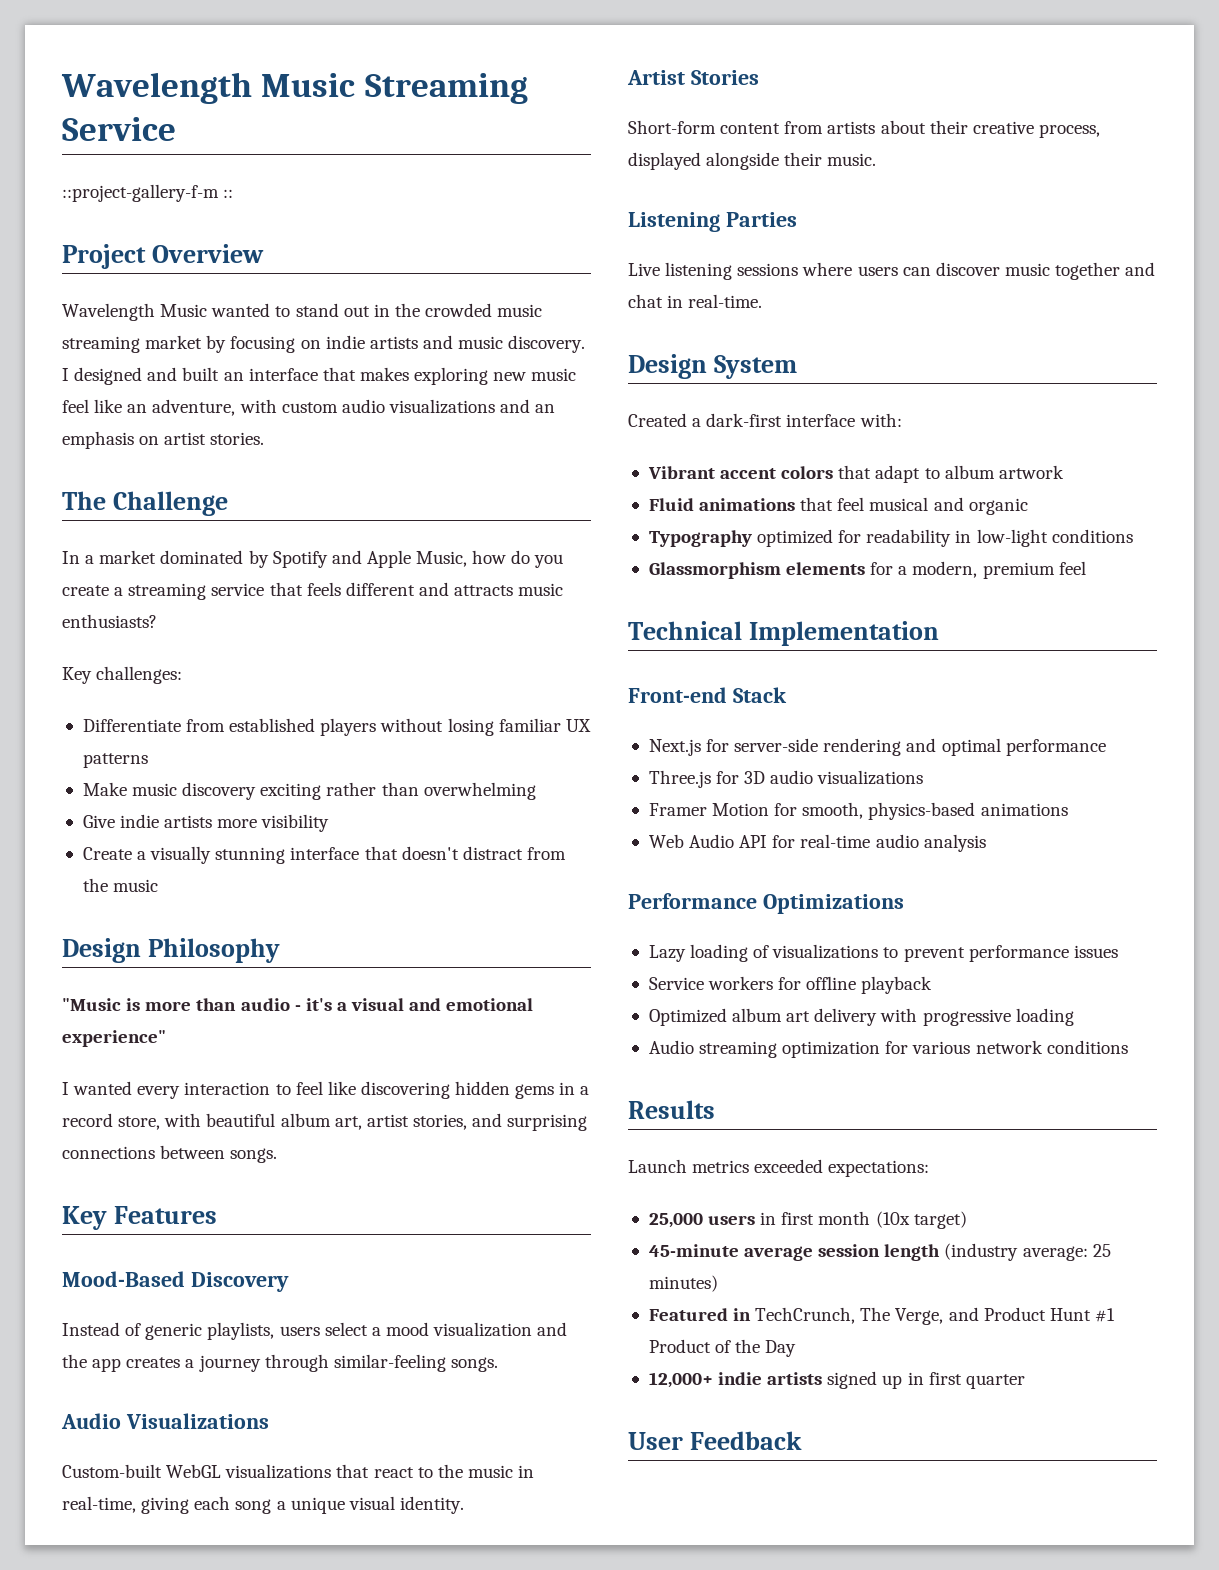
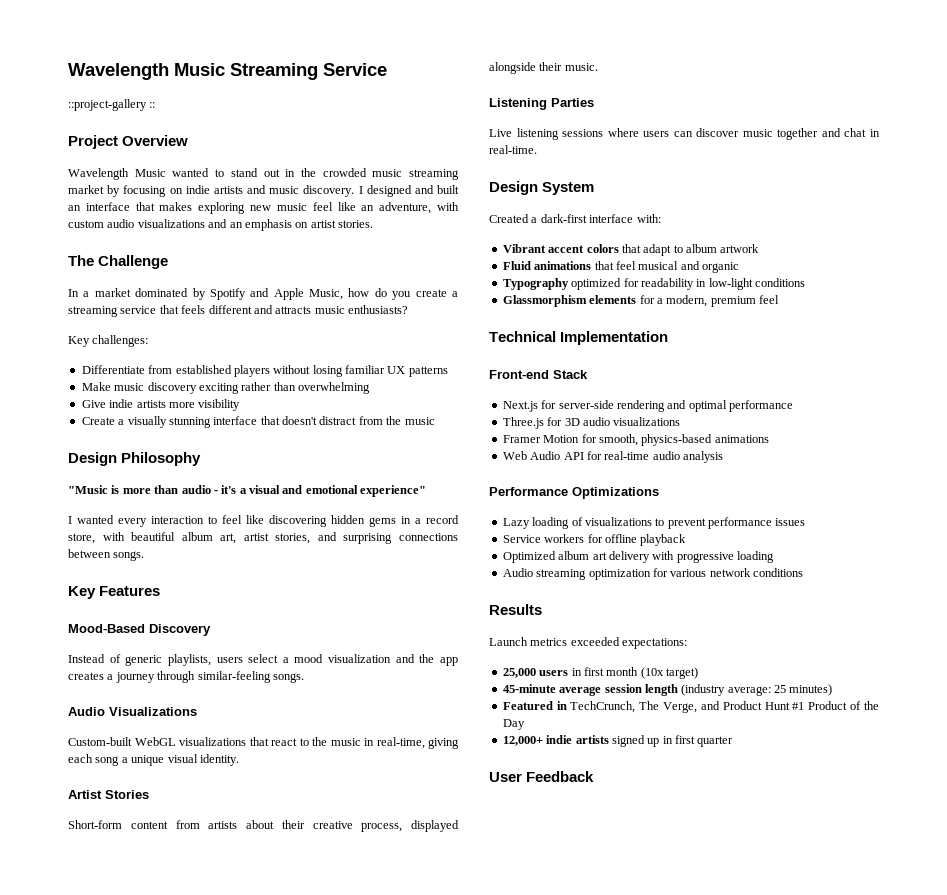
[62,184,219,202] ::project-gallery-f-m -> [68,99,147,111] ::project-gallery

